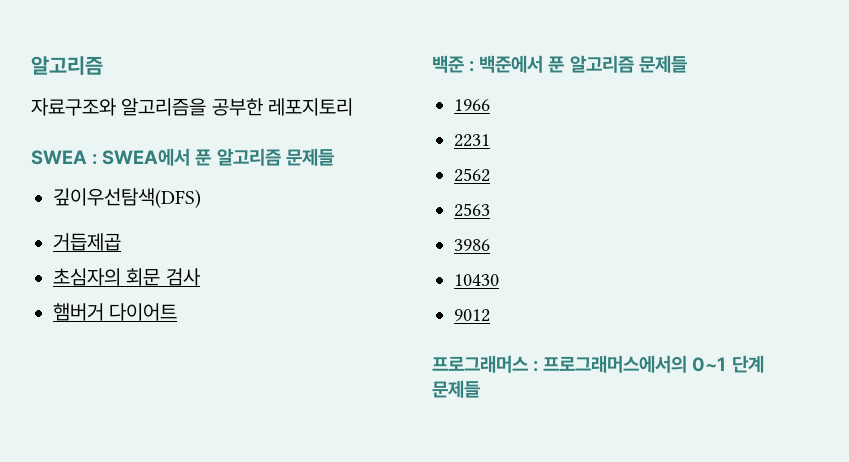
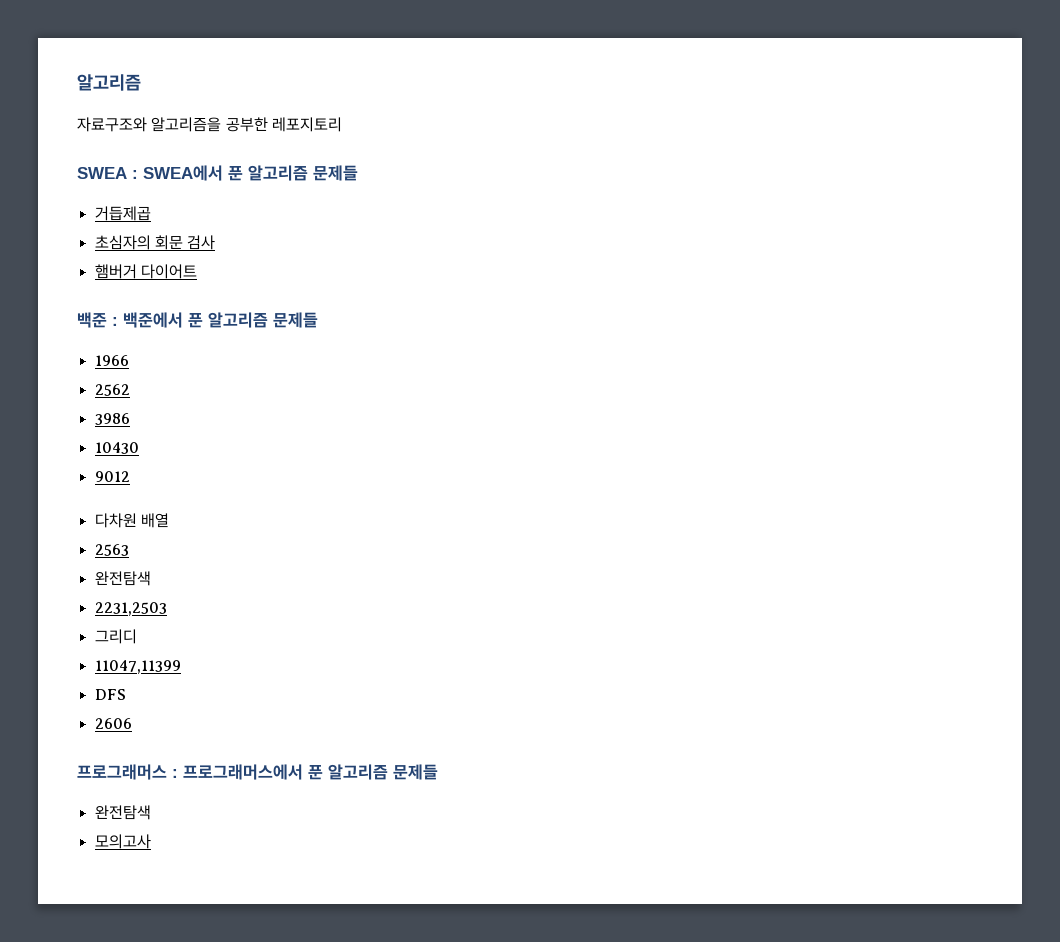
[53,188,201,209] // 깊이우선탐색(DFS) -> (358, 173) none
[454,134,490,147] // 2231 -> (129, 360) none
[454,203,490,217] // 2563 -> (130, 390) none
(490, 315) none -> [94,513,169,528] [94,544,129,556] [94,571,151,586] [94,602,167,616] [94,629,137,644] [94,660,181,674] [94,689,126,700] [94,718,132,729] // 다차원 배열 // 2563 // 완전탐색 // 2231,2503 // 그리디 // 11047,11399 // DFS // 2606
[543,355,764,373] [432,380,480,398] 프로그래머스에서의 0~1 단계 문제들 -> [183,764,438,780] [94,805,151,820] [94,834,151,849] 프로그래머스에서 푼 알고리즘 문제들 // 완전탐색 // 모의고사

